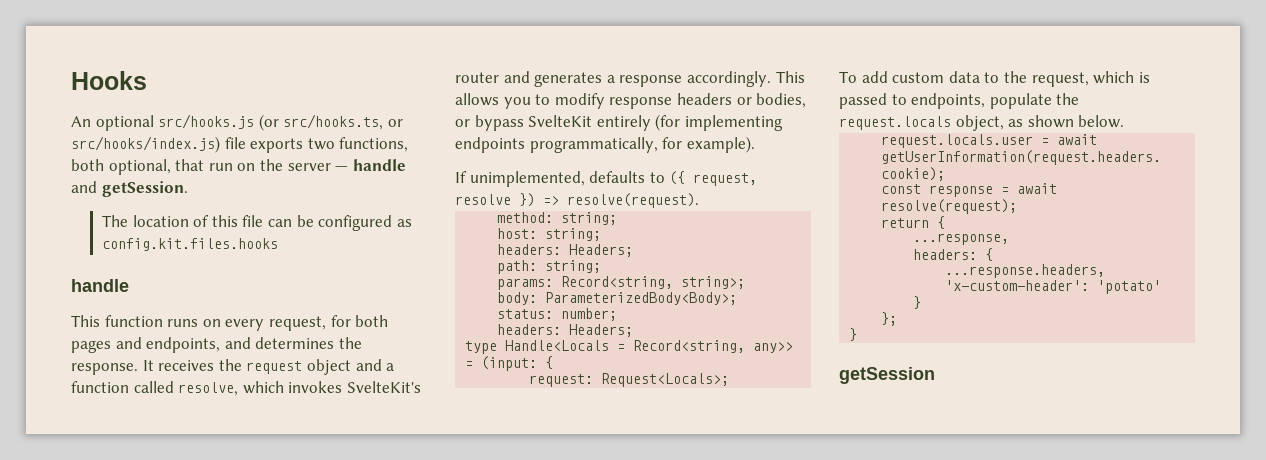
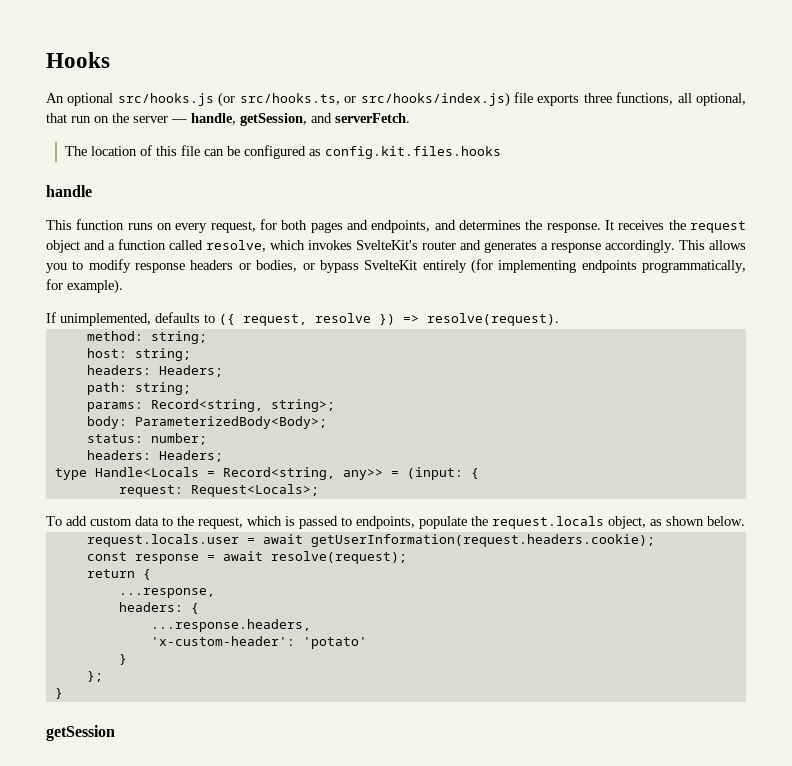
[307,137,409,152] [71,159,104,171] two functions, both -> [583,92,692,105] three functions, all
[352,159,406,171] [71,181,188,197] handle and getSession. -> [191,113,410,126] handle, getSession, and serverFetch.

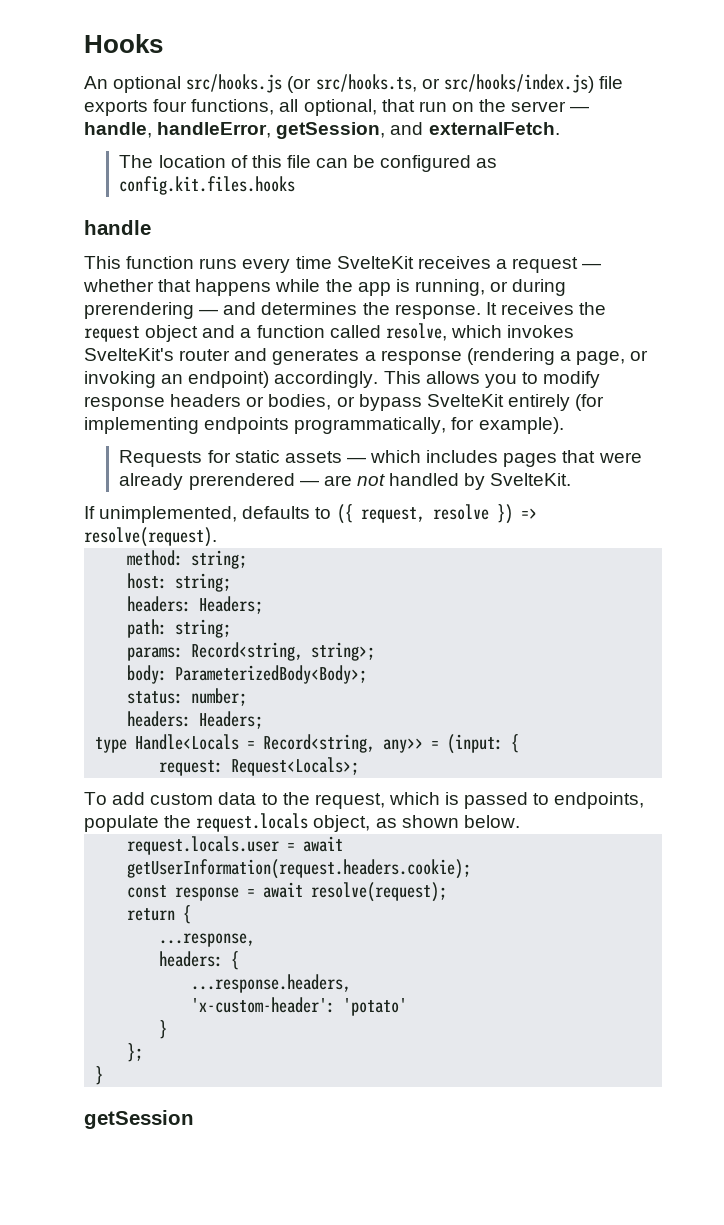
[583,93,612,103] three -> [153,99,188,112] four
(236, 119) none -> [157,122,272,138] handleError,
[335,113,410,123] serverFetch. -> [428,122,560,135] externalFetch.
[157,219,431,233] on every request, for both pages and endpoints, -> [242,256,602,273] [83,279,567,296] [84,302,219,319] every time SvelteKit receives a request — whether that happens while the app is running, or during prerendering —
(601, 248) none -> [466,348,649,365] [84,371,270,388] (rendering a page, or invoking an endpoint)
(123, 286) none -> [119,450,642,467] [119,473,572,490] // Requests for static assets — which includes pages that were already prerendered — are not handled by SvelteKit.

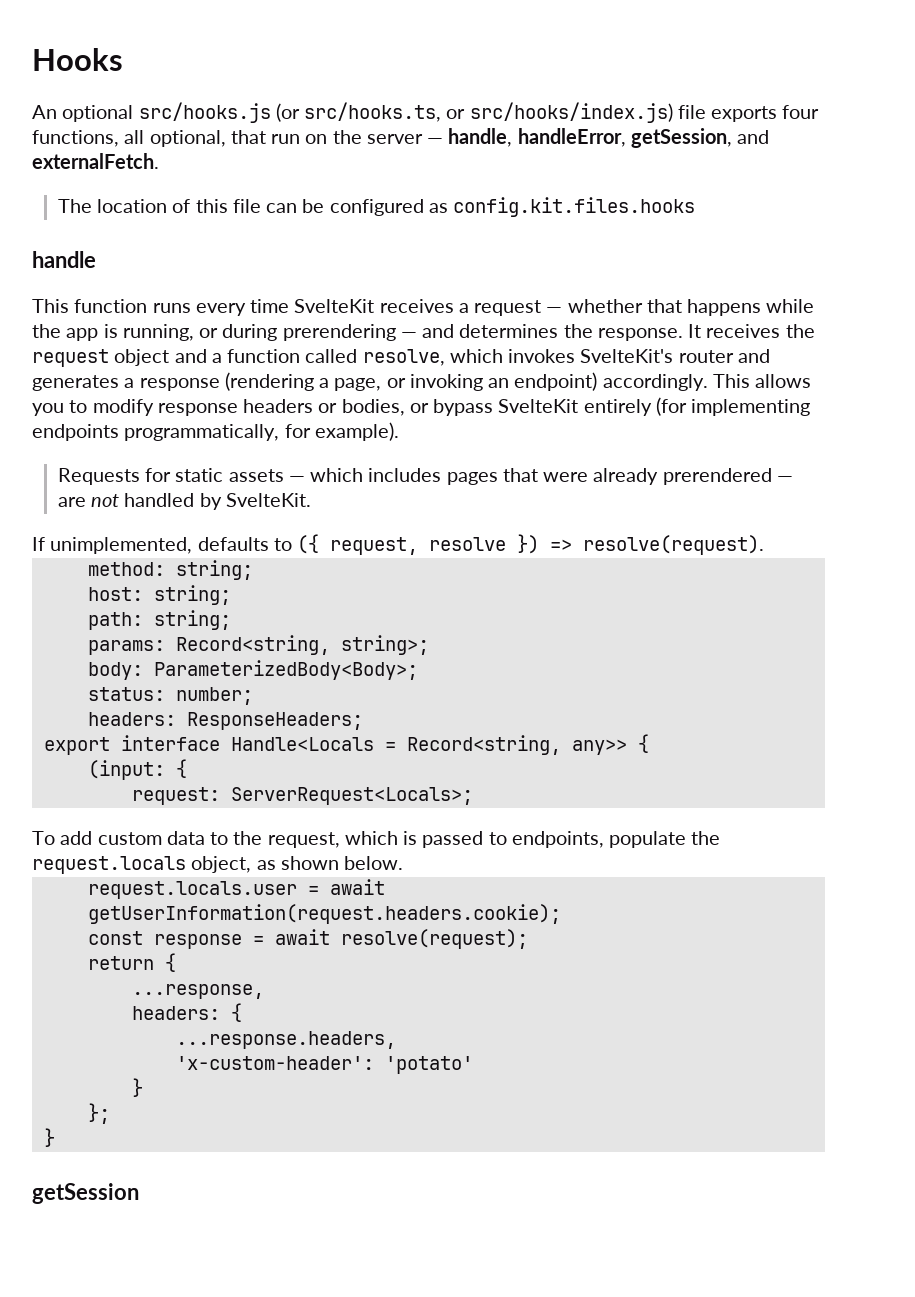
[127,596,264,614] // headers: Headers; -> (231, 595) none
[199,711,264,729] [95,737,128,753] Headers; // type -> [186,712,363,730] [43,735,220,755] ResponseHeaders; // export interface
[431,741,440,749] = -> [637,734,649,753] { //
[231,757,360,776] Request<Locals>; -> [230,787,473,805] ServerRequest<Locals>;

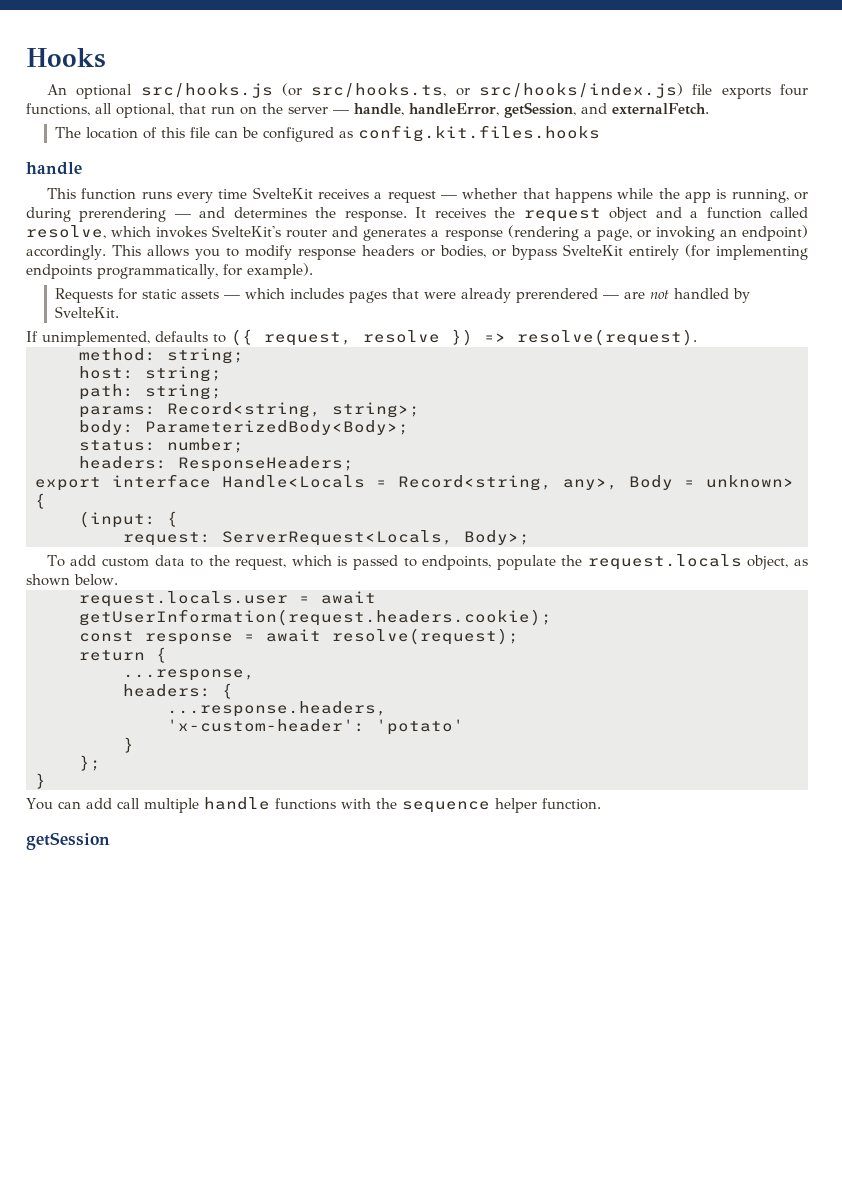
[571,739,627,755] any>> -> [563,475,794,490] any>, Body = unknown>
[230,787,473,805] ServerRequest<Locals>; -> [222,530,530,546] ServerRequest<Locals, Body>;
(55, 1137) none -> [26,797,601,813] // You can add call multiple handle functions with the sequence helper function.

